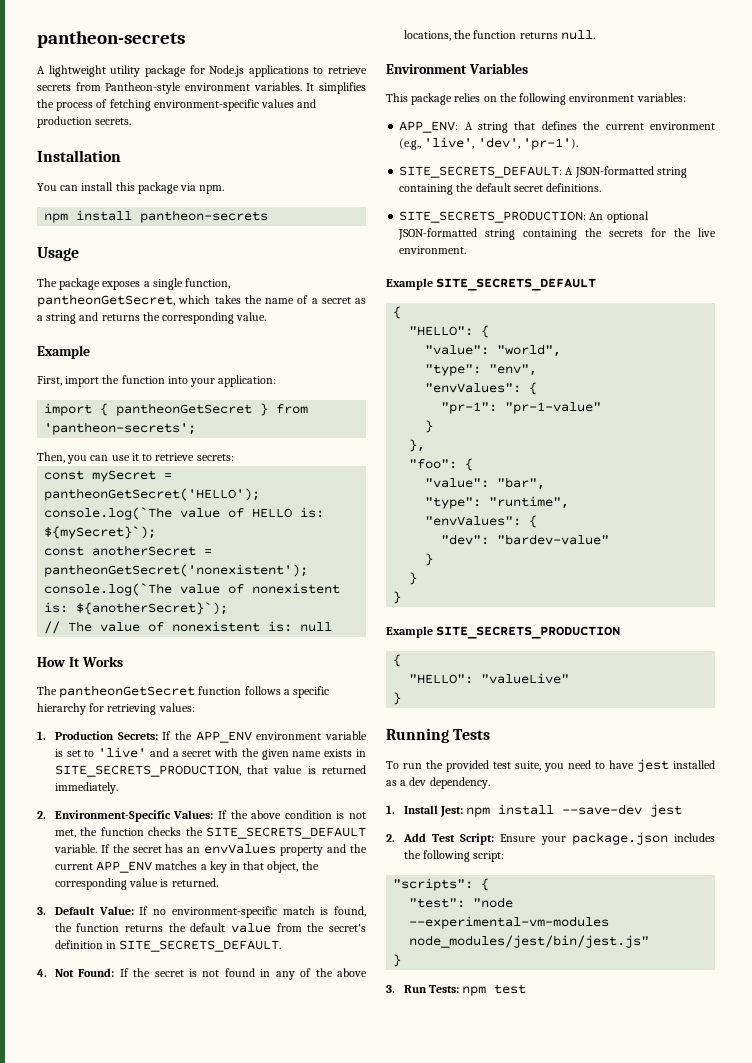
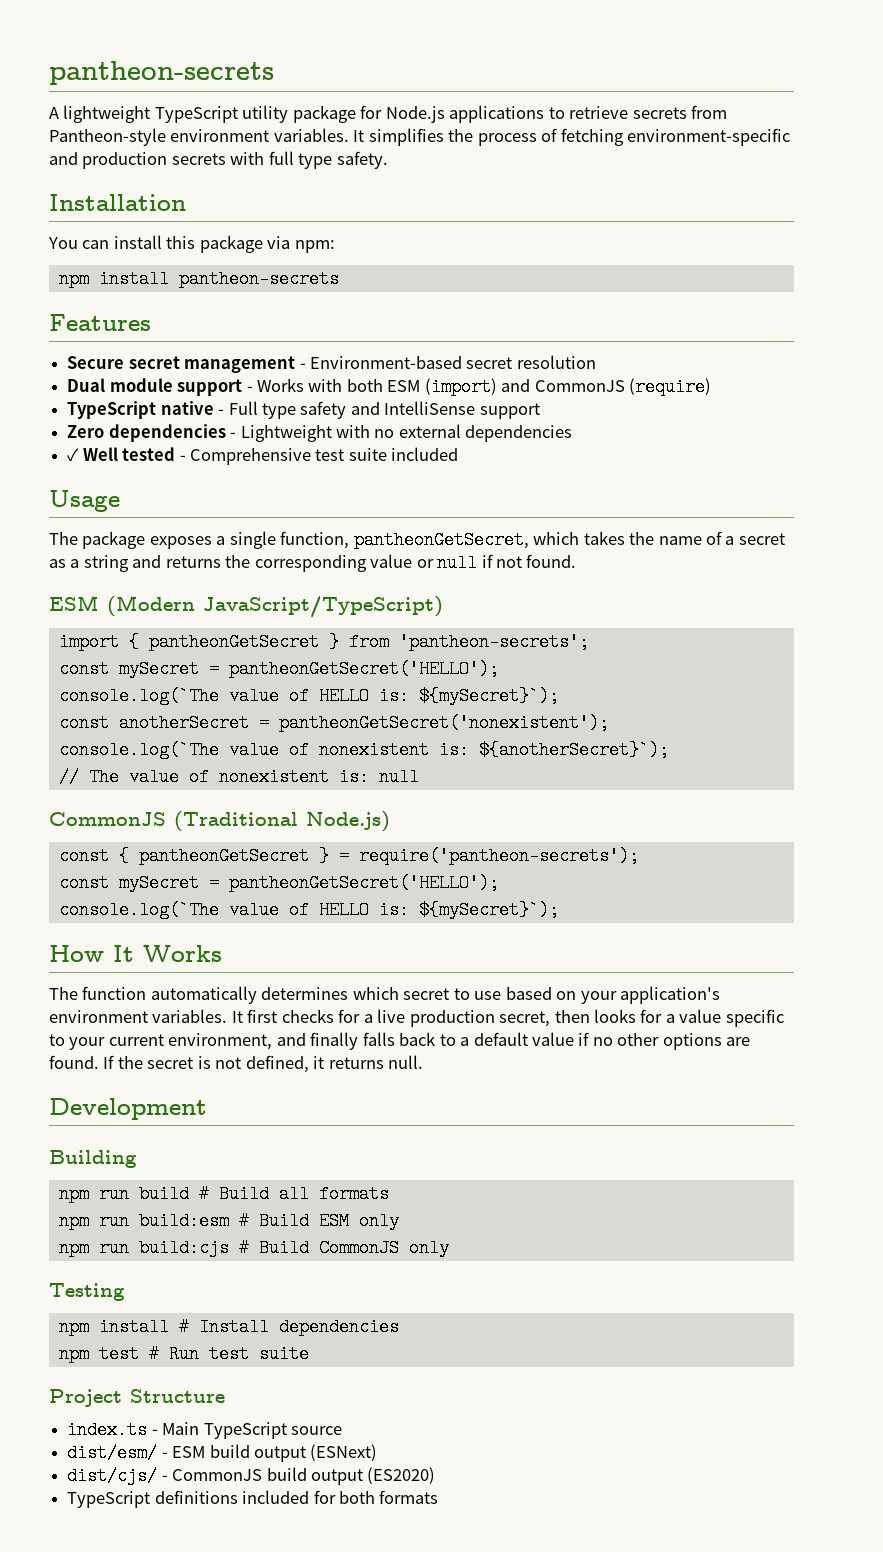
(106, 71) none -> [154,106,238,123] TypeScript
[261,99,295,108] values -> (791, 137) none
[95,118,132,125] secrets. -> [171,151,388,169] secrets with full type safety.
[199,185,225,194] npm. -> [294,240,335,253] npm:
(269, 216) none -> [49,314,151,331] [67,355,596,373] [67,378,712,396] [67,401,540,419] [67,424,573,442] [67,447,459,465] // Features // Secure secret management - Environment-based secret resolution // Dual module support - Works with both ESM (import) and CommonJS (require) // TypeScript native - Full type safety and IntelliSense support // Zero dependencies - Lightweight with no external dependencies // ✓ Well tested - Comprehensive test suite included
[236,312,267,321] [37,345,90,359] [37,375,277,387] value. // Example // First, import the function into your application: -> [370,554,577,572] [49,595,443,618] value or null if not found. // ESM (Modern JavaScript/TypeScript)
[37,452,234,464] // Then, you can use it to retrieve secrets: -> (589, 642) none
[37,656,123,667] [37,685,330,698] [37,703,195,715] [37,731,367,743] [54,747,367,760] [54,765,366,777] [54,782,118,794] [37,810,366,822] [54,827,366,839] [53,844,367,856] [54,861,319,873] [54,878,218,890] [37,906,366,918] [54,923,366,933] [54,940,282,952] [37,968,115,977] How It Works // The pantheonGetSecret function follows a specific hierarchy for retrieving values: // 1. Production Secrets: If the APP_ENV environment variable is set to 'live' and a secret with the given name exists in SITE_SECRETS_PRODUCTION, that value is returned immediately. // 2. Environment-Specific Values: If the above condition is not met, the function checks the SITE_SECRETS_DEFAULT variable. If the secret has an envValues property and the current APP_ENV matches a key in that object, the corresponding value is returned. // 3. Default Value: If no environment-specific match is found, the function returns the default value from the secret's definition in SITE_SECRETS_DEFAULT. // 4. Not Found: -> [49,811,390,832] [58,847,639,865] [58,874,499,892] [58,901,559,919] [49,945,222,962] [49,986,721,1004] [49,1009,784,1027] [49,1032,751,1050] [49,1055,99,1069] CommonJS (Traditional Node.js) // const { pantheonGetSecret } = require('pantheon-secrets'); // const mySecret = pantheonGetSecret('HELLO'); // console.log(`The value of HELLO is: ${mySecret}`); // How It Works // The function automatically determines which secret to use based on your application's environment variables. It first checks for a live production secret, then looks for a value specific to your current environment, and finally falls back to a default value if no other options are found.
[224,968,368,980] [403,30,595,41] [386,63,528,74] [386,93,686,105] [399,121,715,133] [399,137,578,150] [399,166,687,178] [399,183,602,195] [399,211,649,223] [398,228,716,240] [399,246,467,254] [386,278,597,291] [393,306,402,319] [409,325,490,338] [425,344,562,357] [425,364,538,376] [425,382,538,395] [441,402,602,414] [425,420,434,433] [409,439,426,452] [409,458,474,471] [425,477,546,490] [425,496,570,509] [425,515,538,528] [441,534,610,545] [425,553,434,566] [409,572,418,585] [393,591,402,604] [386,626,621,639] [393,654,402,667] [409,673,570,684] [393,692,402,705] [386,728,491,743] [386,759,715,772] [386,777,490,789] [386,804,683,817] [386,832,715,845] [403,850,505,862] [393,878,490,891] [409,897,514,908] [409,916,610,929] [409,935,650,948] [393,954,402,967] [386,984,527,996] found in any of the above locations, the function returns null. // Environment Variables // This package relies on the following environment variables: // APP_ENV: A string that defines the current environment (e.g., 'live', 'dev', 'pr-1'). // SITE_SECRETS_DEFAULT: A JSON-formatted string containing the default secret definitions. // SITE_SECRETS_PRODUCTION: An optional JSON-formatted string containing the secrets for the live environment. // Example SITE_SECRETS_DEFAULT // { // "HELLO": { // "value": "world", // "type": "env", // "envValues": { // "pr-1": "pr-1-value" // } // }, // "foo": { // "value": "bar", // "type": "runtime", // "envValues": { // "dev": "bardev-value" // } // } // } // Example SITE_SECRETS_PRODUCTION // { // "HELLO": "valueLive" // } // Running Tests // To run the provided test suite, you need to have jest installed as a dev dependency. // 1. Install Jest: npm install --save-dev jest // 2. Add Test Script: Ensure your package.json includes the following script: // "scripts": { // "test": "node --experimental-vm-modules node_modules/jest/bin/jest.js" // } // 3. Run Tests: npm test -> [245,1055,424,1073] [49,1098,207,1120] [49,1150,137,1168] [58,1185,389,1203] [58,1212,399,1230] [58,1239,449,1257] [49,1283,125,1301] [58,1318,399,1336] [58,1345,309,1363] [49,1389,225,1407] [67,1421,342,1439] [67,1444,378,1462] [67,1467,436,1485] [67,1490,439,1508] defined, it returns null. // Development // Building // npm run build # Build all formats // npm run build:esm # Build ESM only // npm run build:cjs # Build CommonJS only // Testing // npm install # Install dependencies // npm test # Run test suite // Project Structure // index.ts - Main TypeScript source // dist/esm/ - ESM build output (ESNext) // dist/cjs/ - CommonJS build output (ES2020) // TypeScript definitions included for both formats

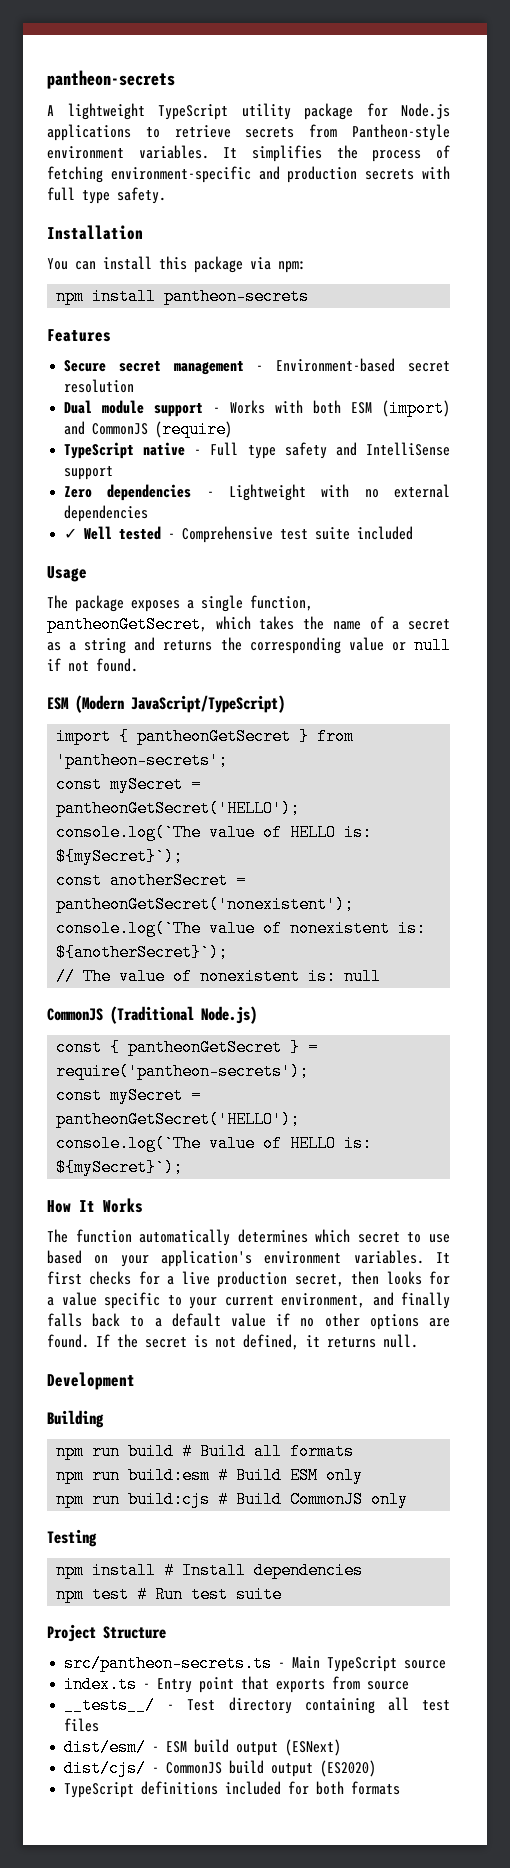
[67,1421,148,1439] index.ts -> [64,1655,273,1672] src/pantheon-secrets.ts
(342, 1430) none -> [64,1676,410,1693] [64,1697,450,1714] [64,1718,100,1732] // index.ts - Entry point that exports from source // __tests__/ - Test directory containing all test files

